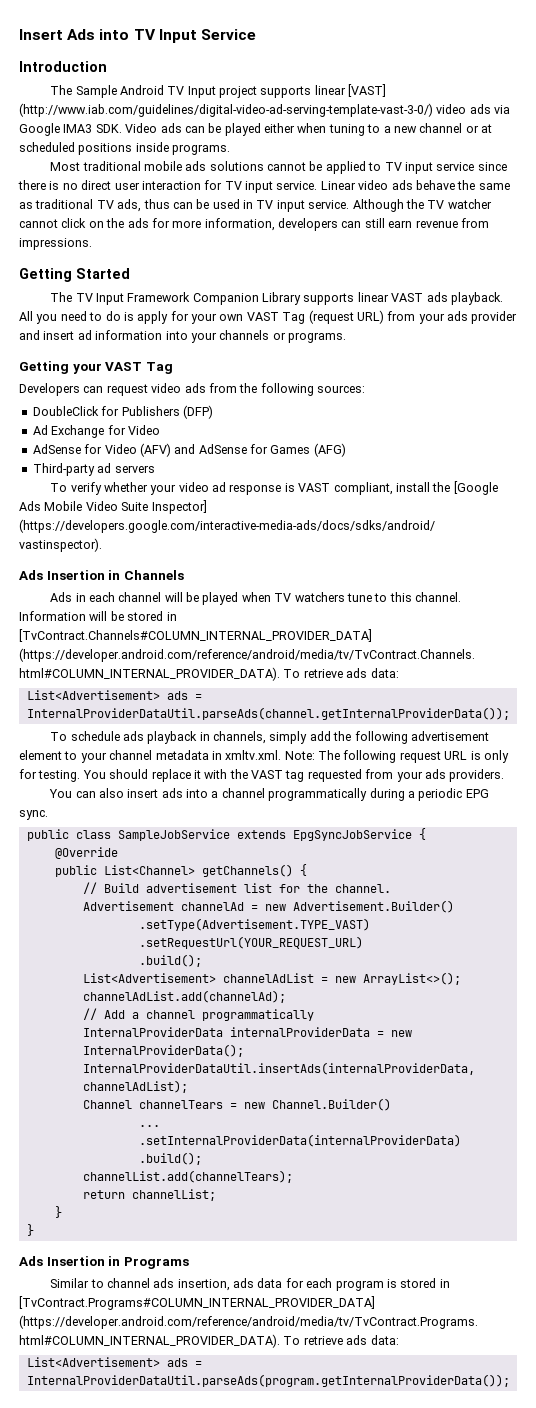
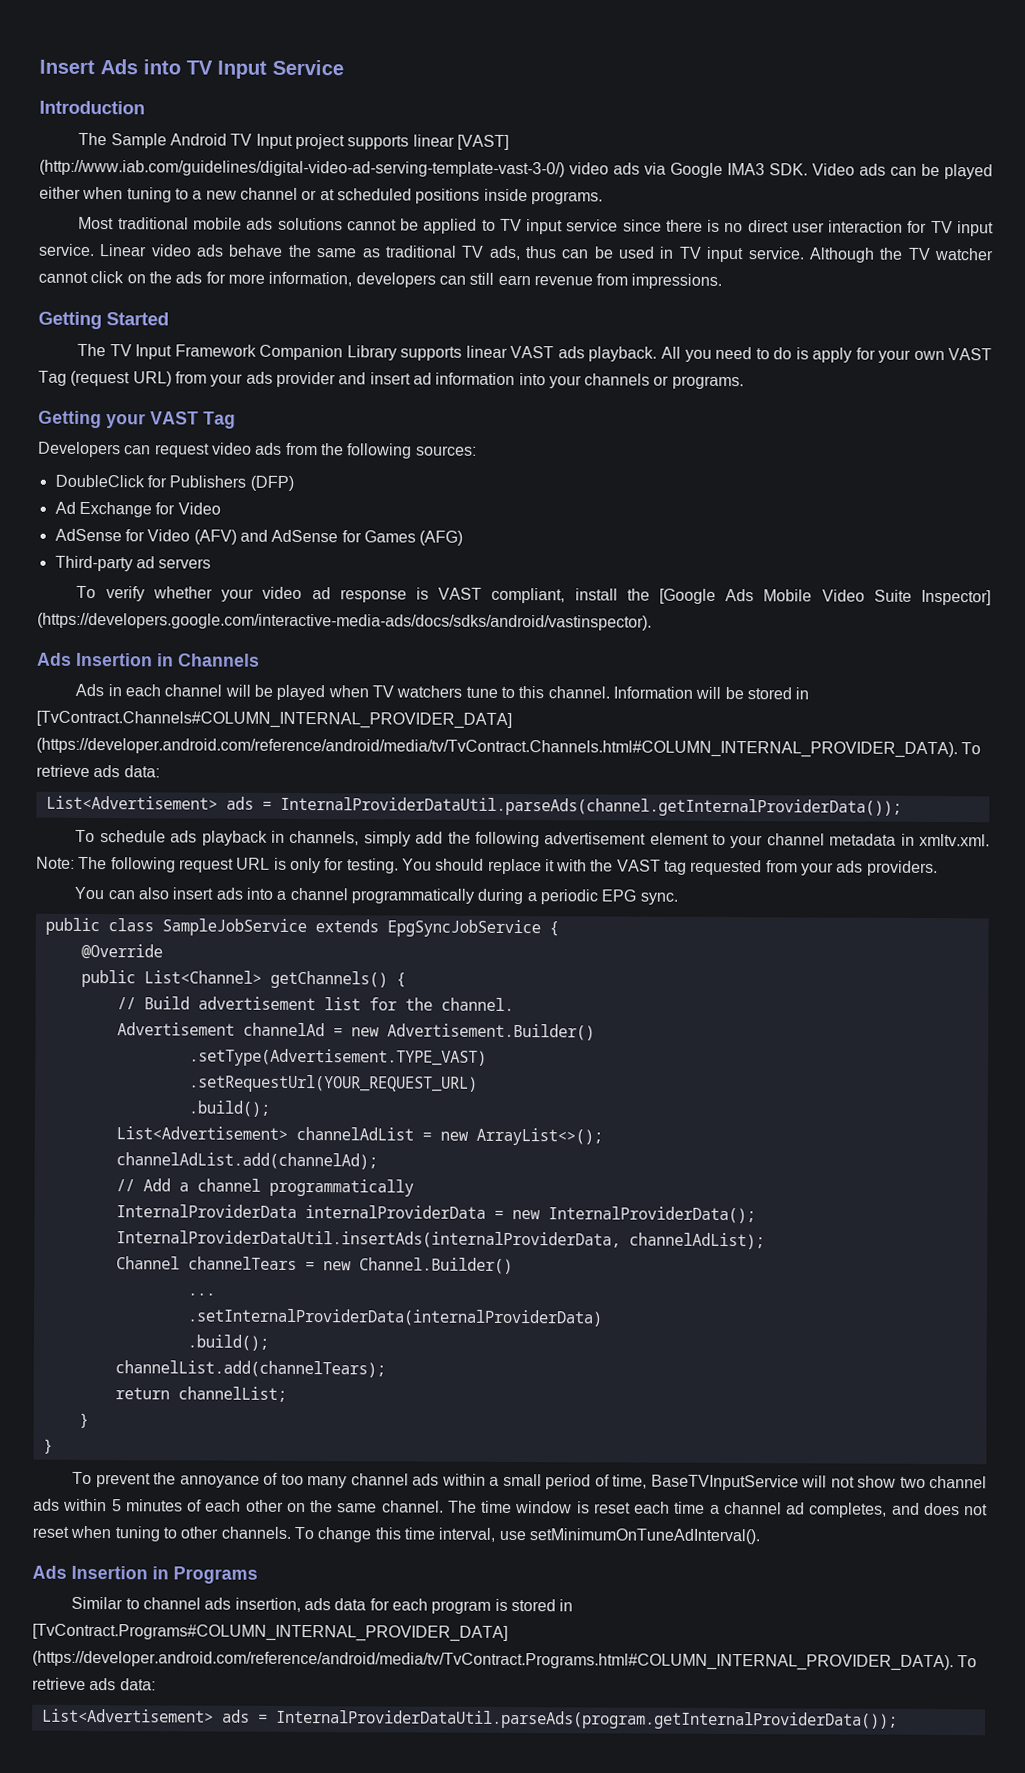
(34, 1230) none -> [72,1471,988,1491] [33,1498,988,1518] [32,1525,760,1545] // To prevent the annoyance of too many channel ads within a small period of time, BaseTVInputService will not show two channel ads within 5 minutes of each other on the same channel. The time window is reset each time a channel ad completes, and does not reset when tuning to other channels. To change this time interval, use setMinimumOnTuneAdInterval().

